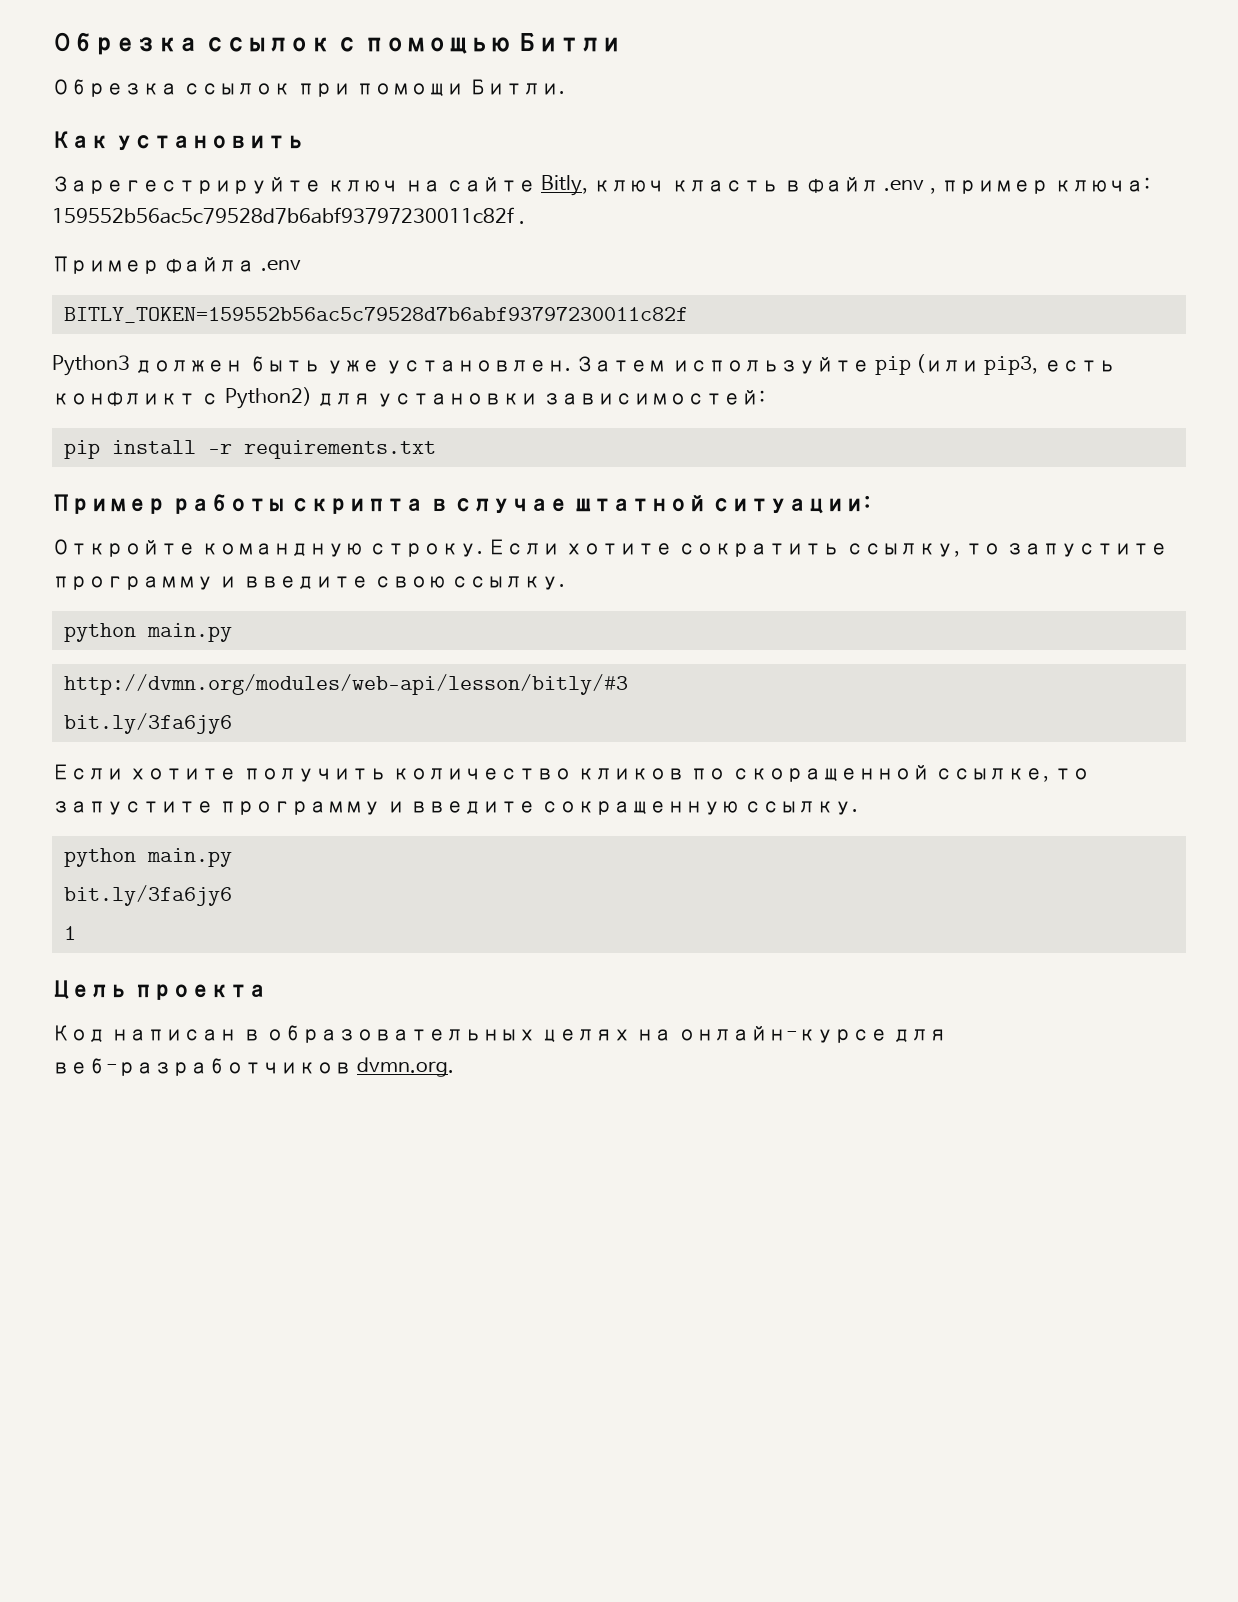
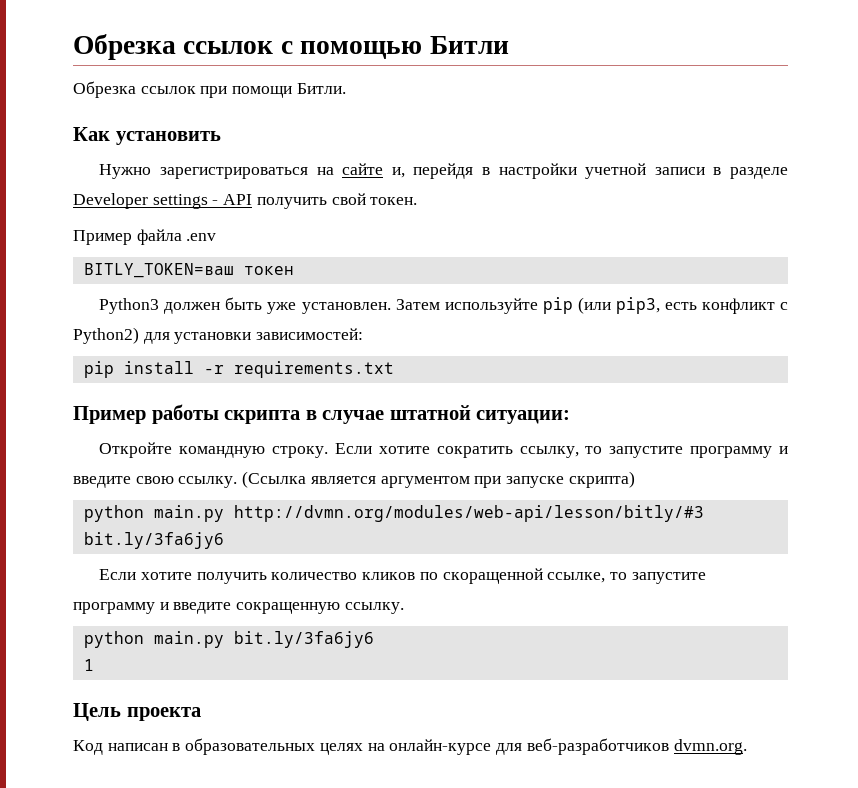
[52,175,1151,196] [52,207,526,224] Зарегестрируйте ключ на сайте Bitly, ключ класть в файл .env , пример ключа: 159552b56ac5c79528d7b6abf93797230011c82f . -> [99,163,788,179] [73,193,418,209] Нужно зарегистрироваться на сайте и, перейдя в настройки учетной записи в разделе Developer settings - API получить свой токен.
[63,307,688,323] BITLY_TOKEN=159552b56ac5c79528d7b6abf93797230011c82f -> [83,263,294,278] BITLY_TOKEN=ваш токен
[63,623,232,642] // python main.py // -> [242,471,635,488] [83,505,224,522] (Ссылка является аргументом при запуске скрипта) // python main.py
(232, 857) // -> (224, 639) none

